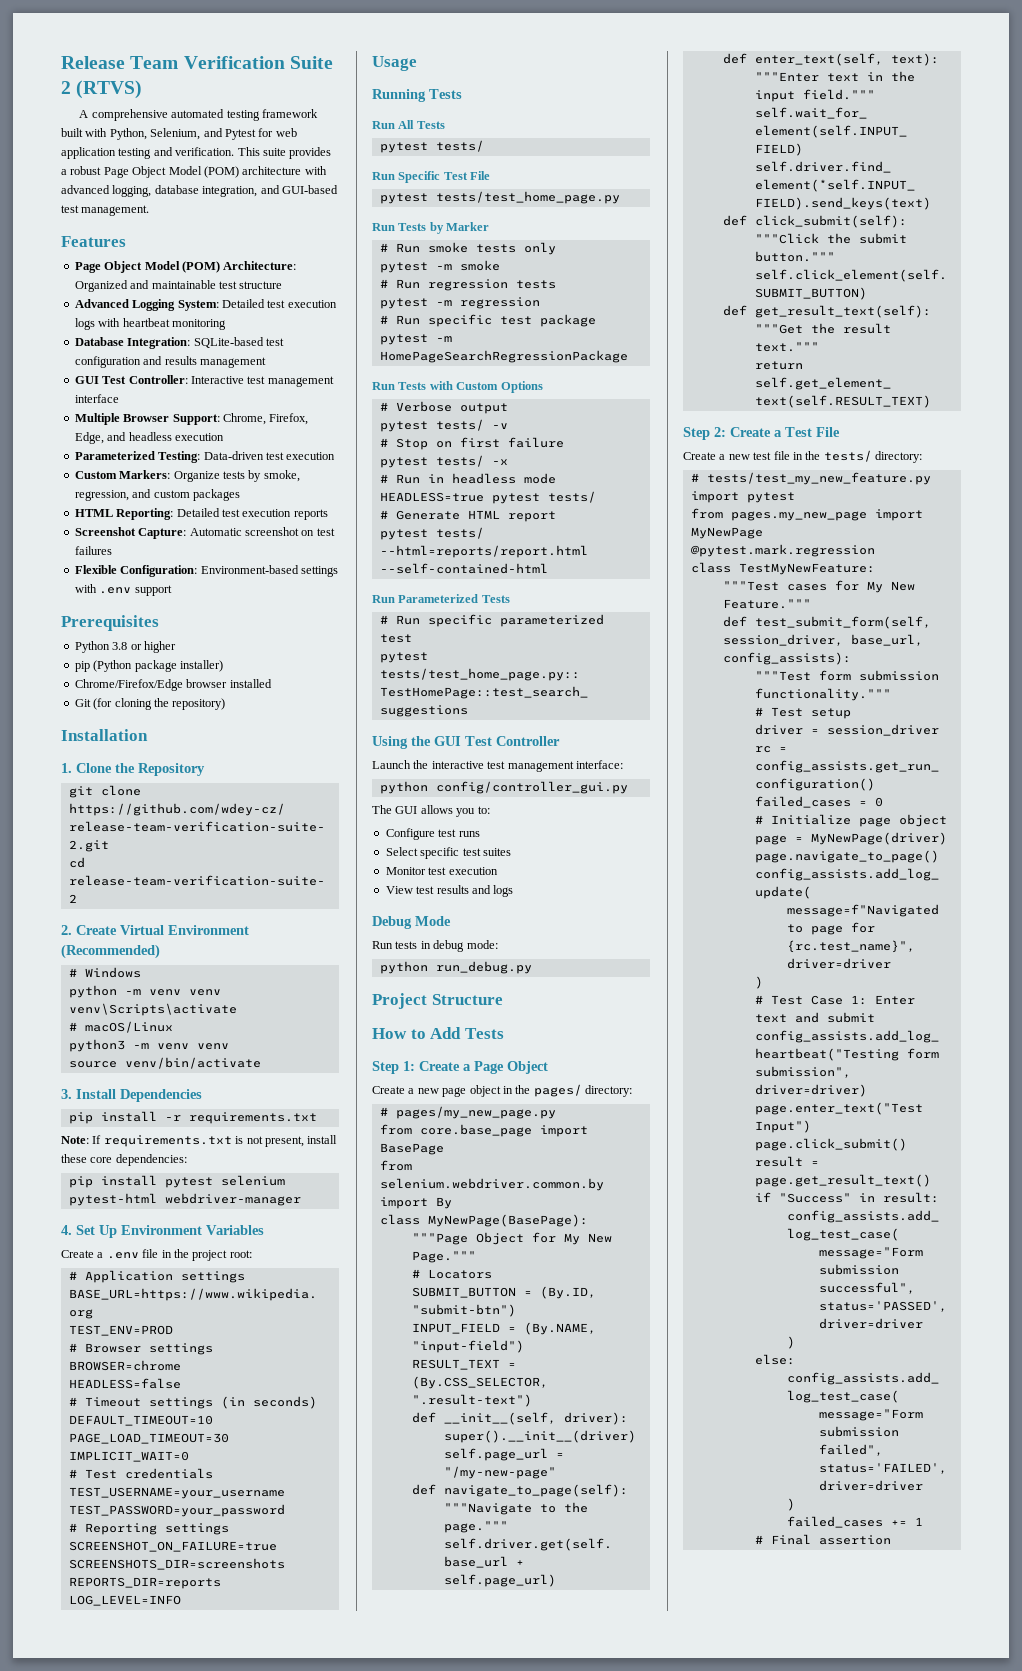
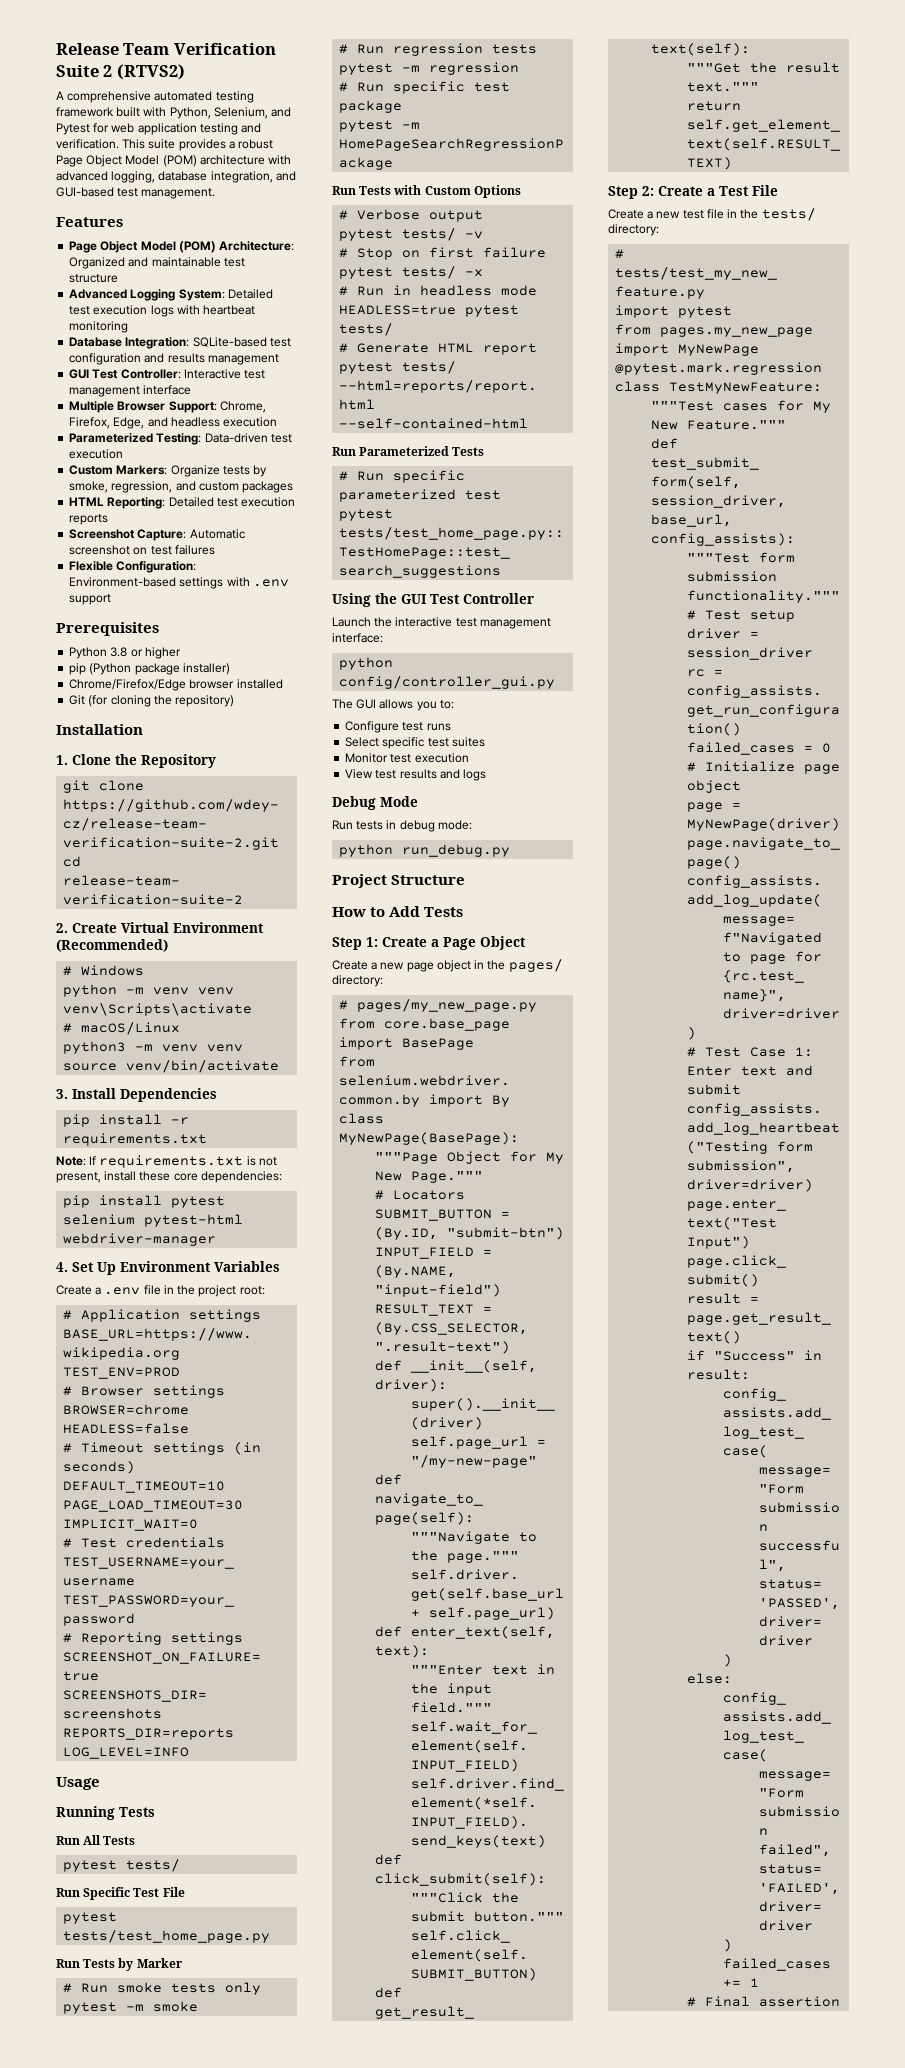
[76,80,143,99] (RTVS) -> [116,64,185,80] (RTVS2)

